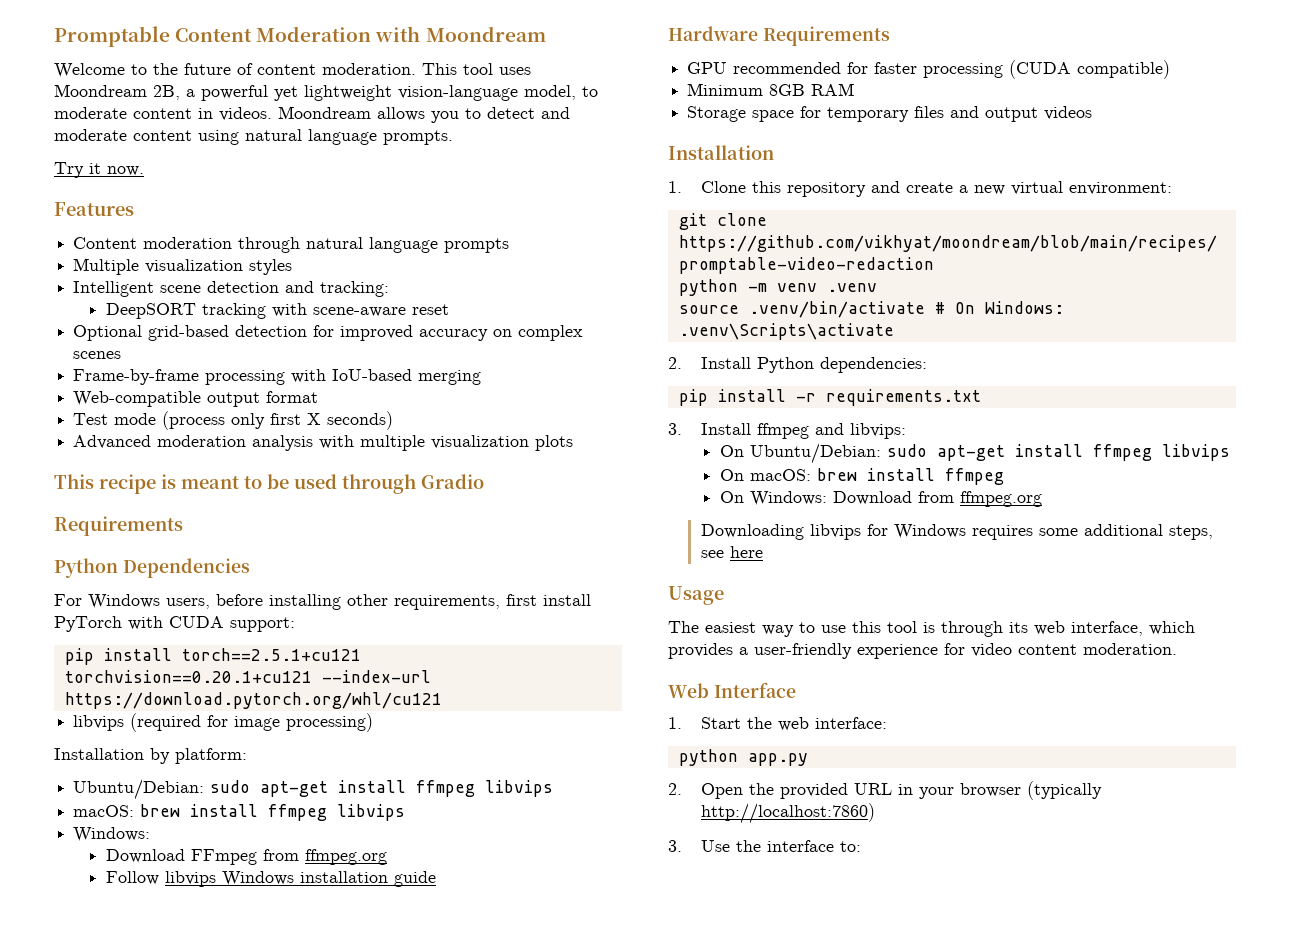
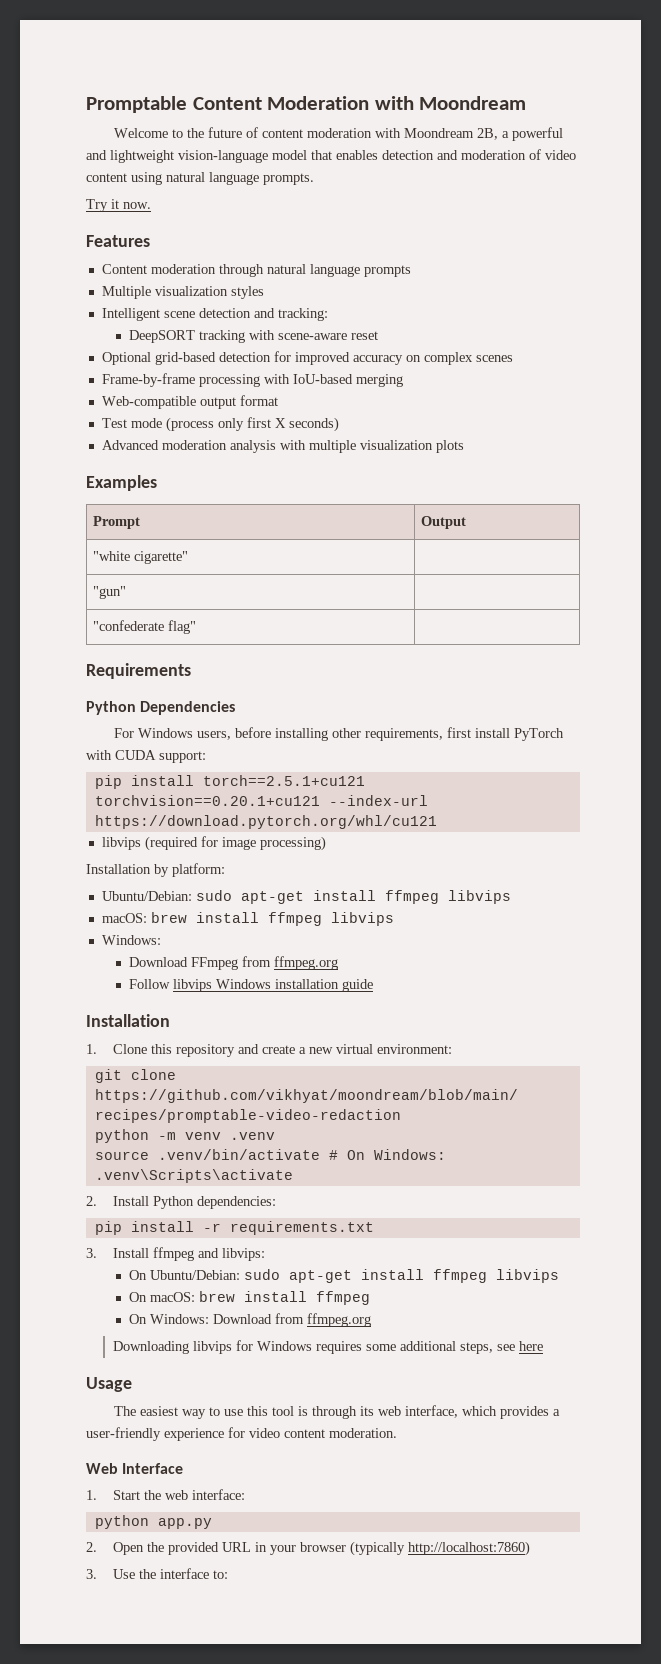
[322,63,531,75] moderation. This tool uses -> [306,128,401,138] moderation with
[274,86,298,101] yet -> [86,150,107,160] and
[524,85,598,100] [54,106,570,123] [54,129,127,141] model, to moderate content in videos. Moondream allows you to detect and moderate -> [272,149,576,160] model that enables detection and moderation of video
[54,474,484,494] This recipe is meant to be used through Gradio -> [86,475,157,491] [92,516,140,529] [420,516,466,529] [92,551,188,564] [92,586,126,599] [92,620,196,634] Examples // Prompt | Output // "white cigarette" | // "gun" | // "confederate flag" |
[668,26,890,46] [687,60,1171,79] [687,83,855,96] [687,106,1093,122] // Hardware Requirements // GPU recommended for faster processing (CUDA compatible) // Minimum 8GB RAM // Storage space for temporary files and output videos -> (373, 985) none

